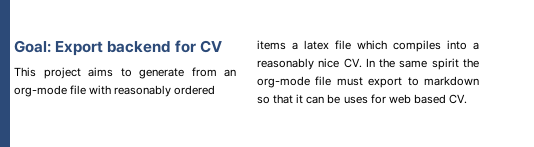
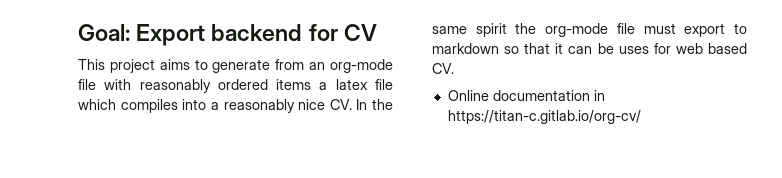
(467, 99) none -> [447,90,605,101] [447,110,641,124] // Online documentation in https://titan-c.gitlab.io/org-cv/

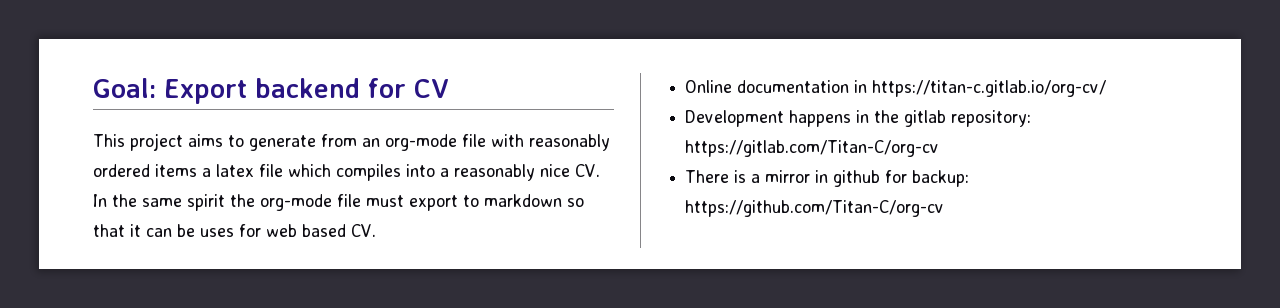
(641, 117) none -> [685,110,1032,127] [685,140,940,157] [685,170,970,187] [685,200,945,217] // Development happens in the gitlab repository: https://gitlab.com/Titan-C/org-cv // There is a mirror in github for backup: https://github.com/Titan-C/org-cv

